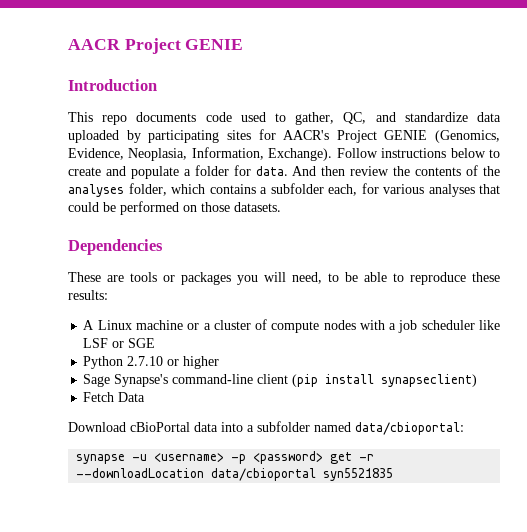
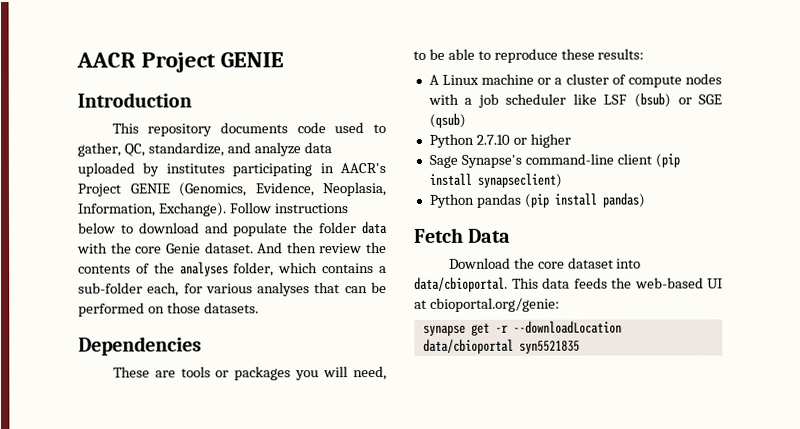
[102,115,128,125] repo -> [147,123,213,137] repository
[375,112,501,122] [68,129,276,143] and standardize data uploaded by participating sites for -> [147,142,332,157] [77,162,334,177] standardize, and analyze data uploaded by institutes participating in
[68,167,101,176] create -> [138,222,200,234] download
[183,165,288,176] a folder for data. -> [293,221,388,235] [77,242,254,254] the folder data with the core Genie dataset.
[270,183,324,194] subfolder -> [78,282,143,294] sub-folder
[68,202,99,212] could -> [344,286,368,294] can
(109, 343) none -> [633,92,671,108] (bsub)
(156, 343) none -> [428,112,466,128] (qsub)
[83,392,146,402] [68,421,464,435] [76,451,324,464] Fetch Data // Download cBioPortal data into a subfolder named data/cbioportal: // synapse -u <username> -p <password> -> [428,192,645,208] [414,227,512,243] [448,257,642,269] [414,276,723,292] [414,297,560,312] [422,324,466,336] Python pandas (pip install pandas) // Fetch Data // Download the core dataset into data/cbioportal. This data feeds the web-based UI at cbioportal.org/genie: // synapse

